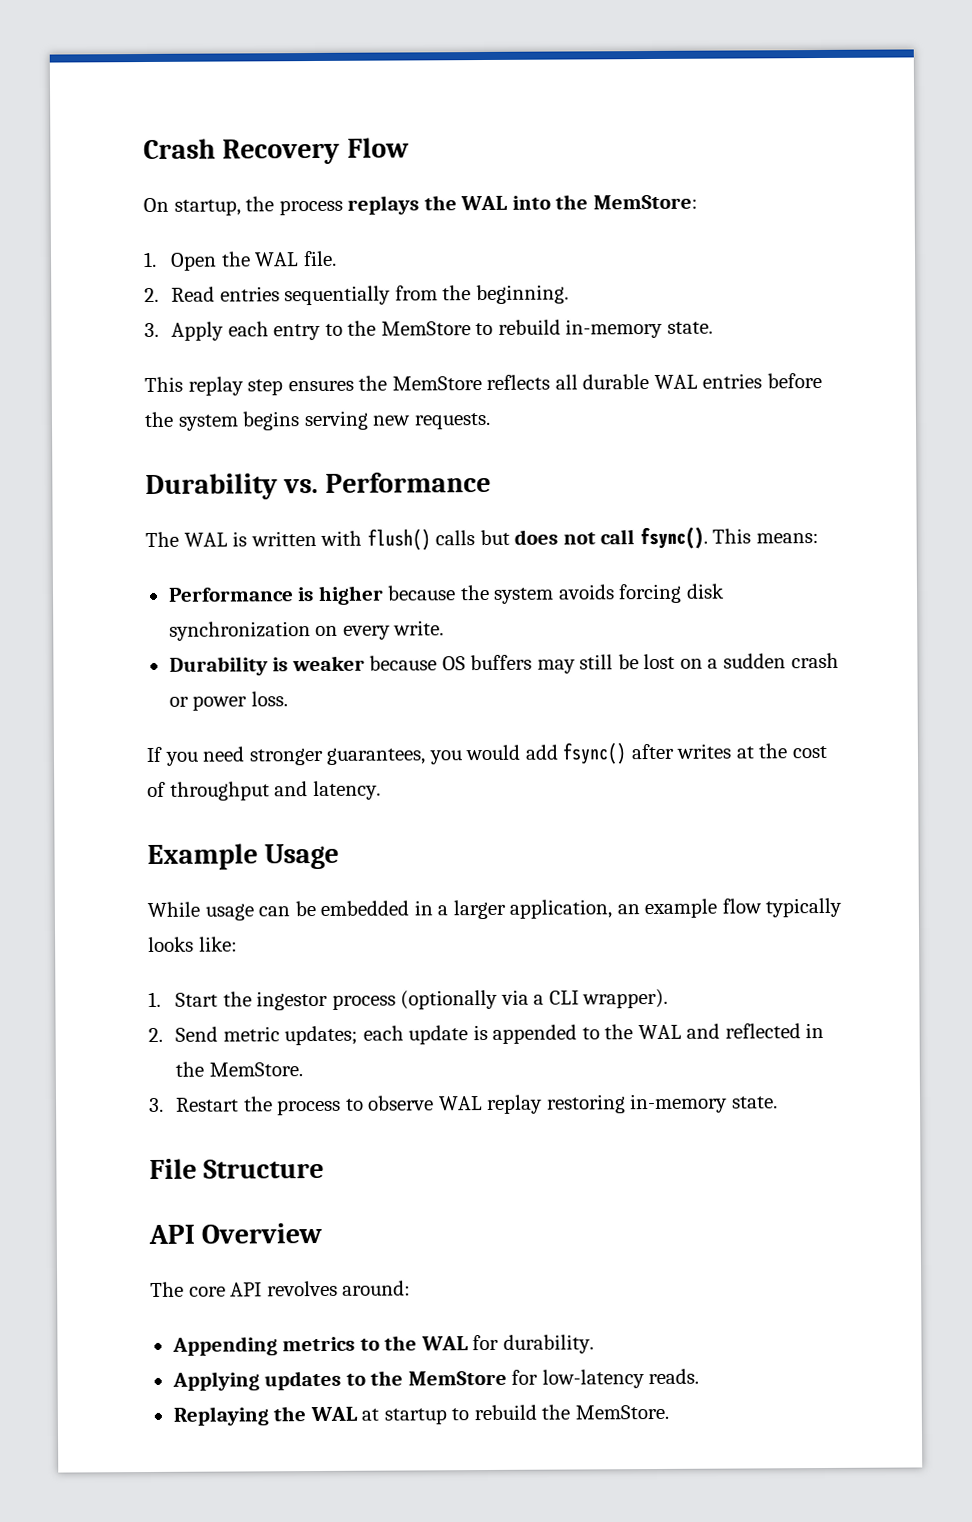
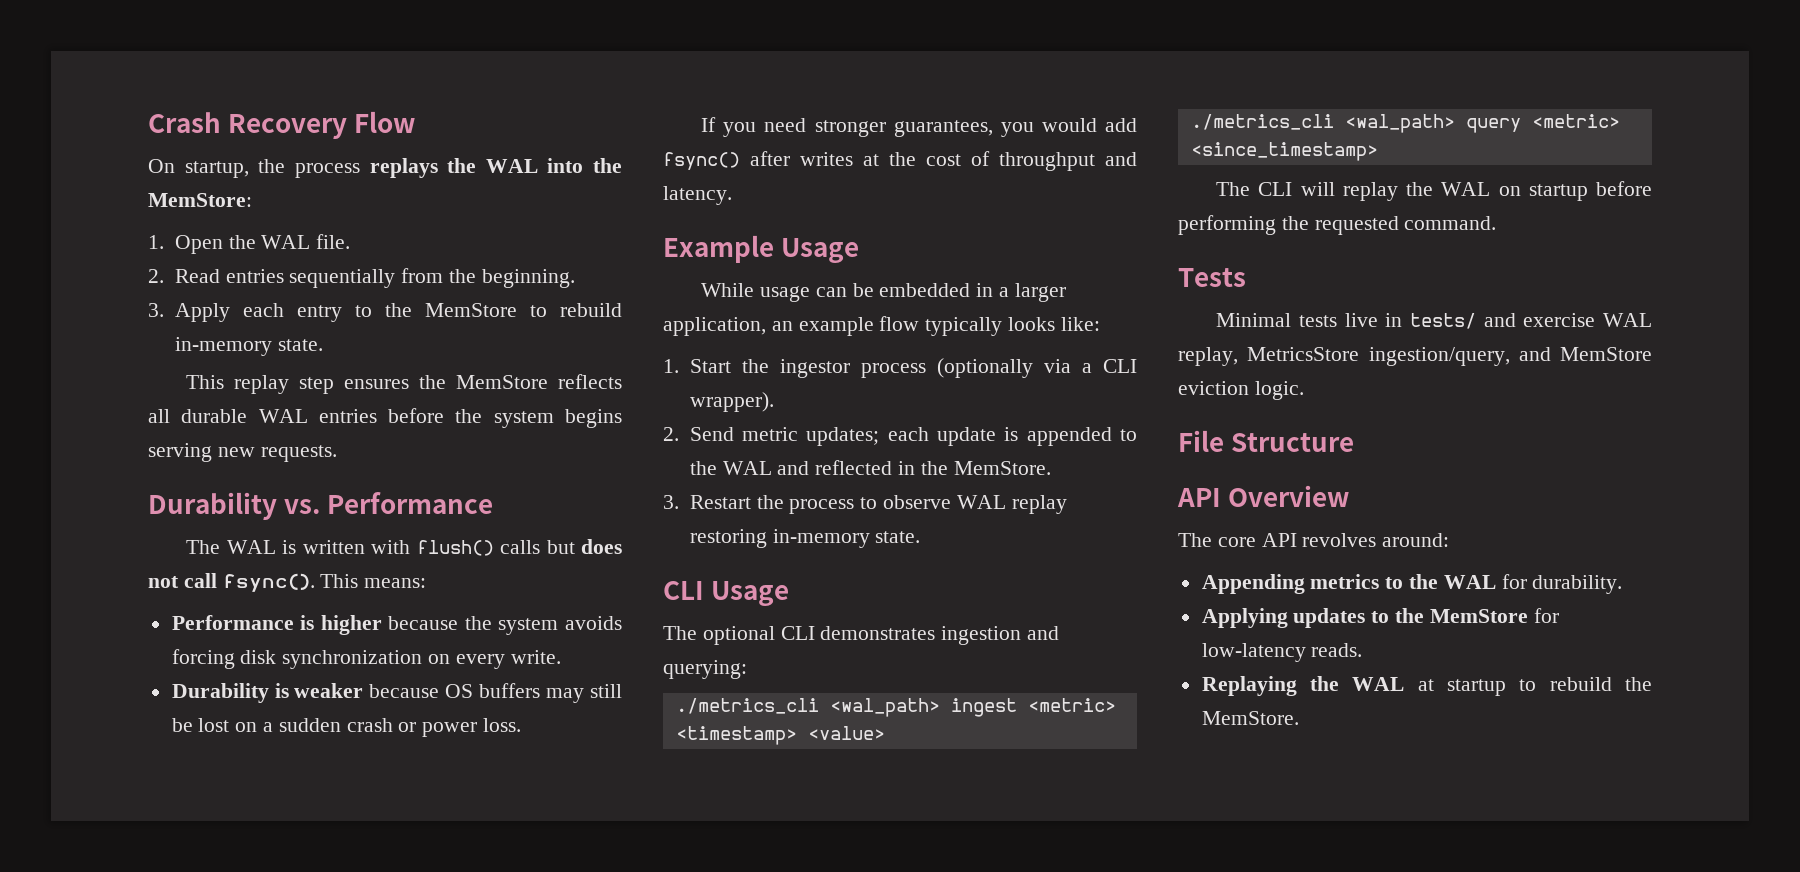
(778, 1102) none -> [663,581,790,606] [663,626,1060,645] [663,660,747,679] [675,698,1116,717] [675,726,885,745] [1190,114,1620,133] [1190,142,1378,161] [1216,181,1652,201] [1178,215,1497,235] [1178,268,1246,287] [1216,313,1652,329] [1178,347,1652,366] [1178,381,1304,400] // CLI Usage // The optional CLI demonstrates ingestion and querying: // ./metrics_cli <wal_path> ingest <metric> <timestamp> <value> // ./metrics_cli <wal_path> query <metric> <since_timestamp> // The CLI will replay the WAL on startup before performing the requested command. // Tests // Minimal tests live in tests/ and exercise WAL replay, MetricsStore ingestion/query, and MemStore eviction logic.

